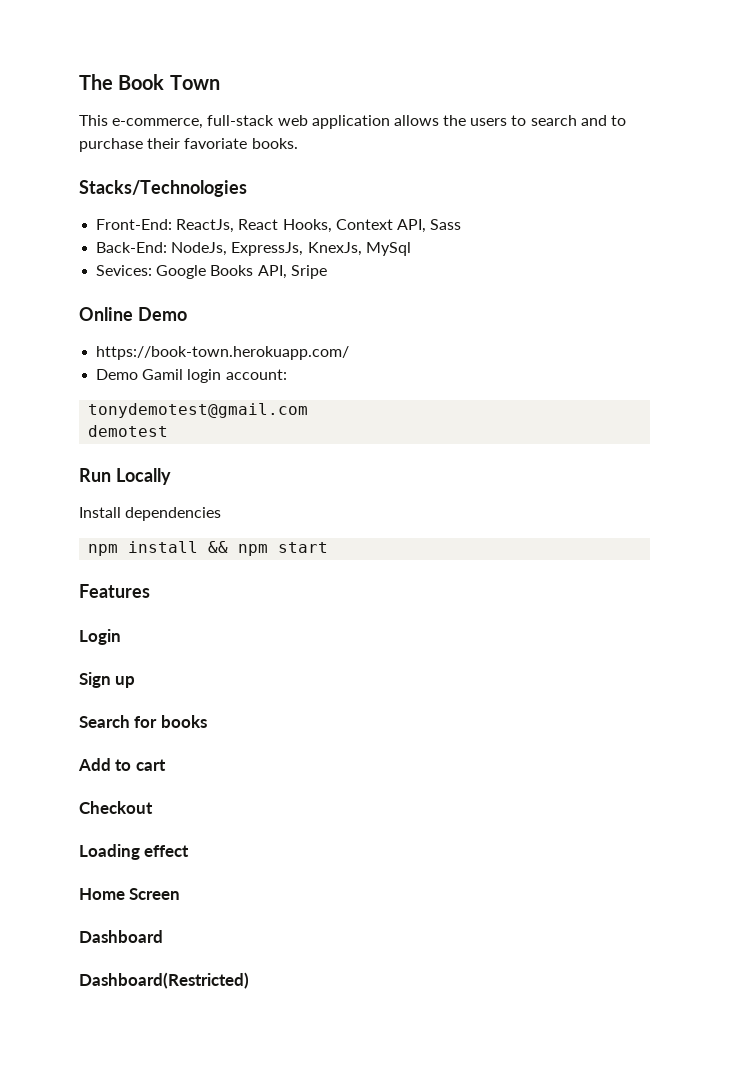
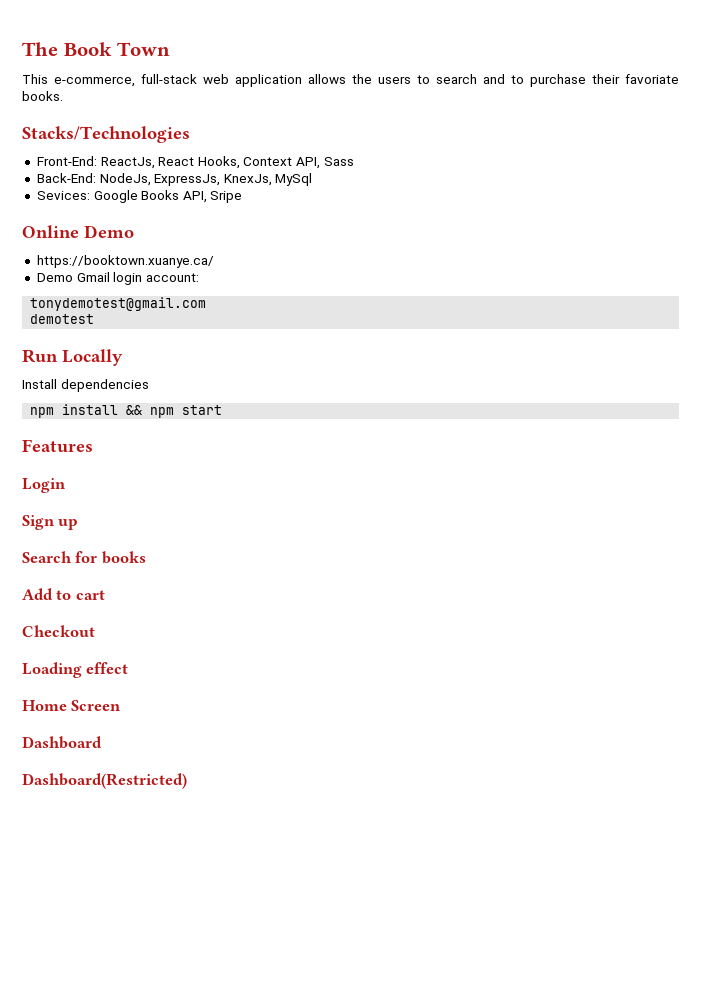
[96,346,350,360] [96,369,184,380] https://book-town.herokuapp.com/ // Demo Gamil -> [36,255,214,268] [36,272,110,282] https://booktown.xuanye.ca/ // Demo Gmail

